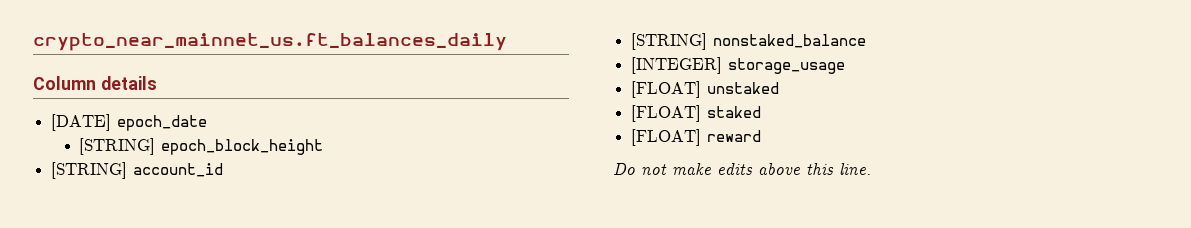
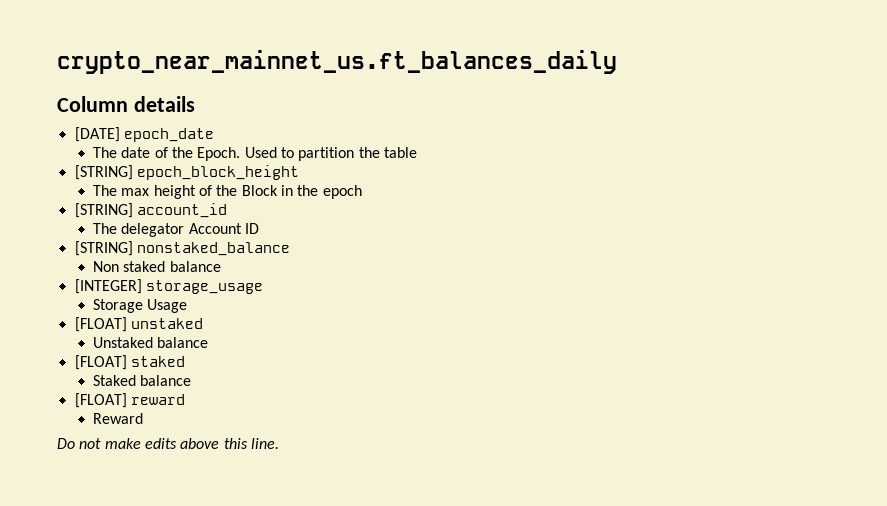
[79,138,324,155] [51,162,224,179] [STRING] epoch_block_height // [STRING] account_id -> [93,147,417,161] [74,165,299,180] [93,185,362,199] [74,203,227,218] [93,223,260,237] The date of the Epoch. Used to partition the table // [STRING] epoch_block_height // The max height of the Block in the epoch // [STRING] account_id // The delegator Account ID
(867, 41) none -> [93,261,221,272] // Non staked balance
(846, 66) none -> [93,299,188,313] // Storage Usage
(780, 88) none -> [93,337,209,348] // Unstaked balance
(762, 112) none -> [93,375,192,386] // Staked balance
(762, 136) none -> [93,413,144,424] // Reward

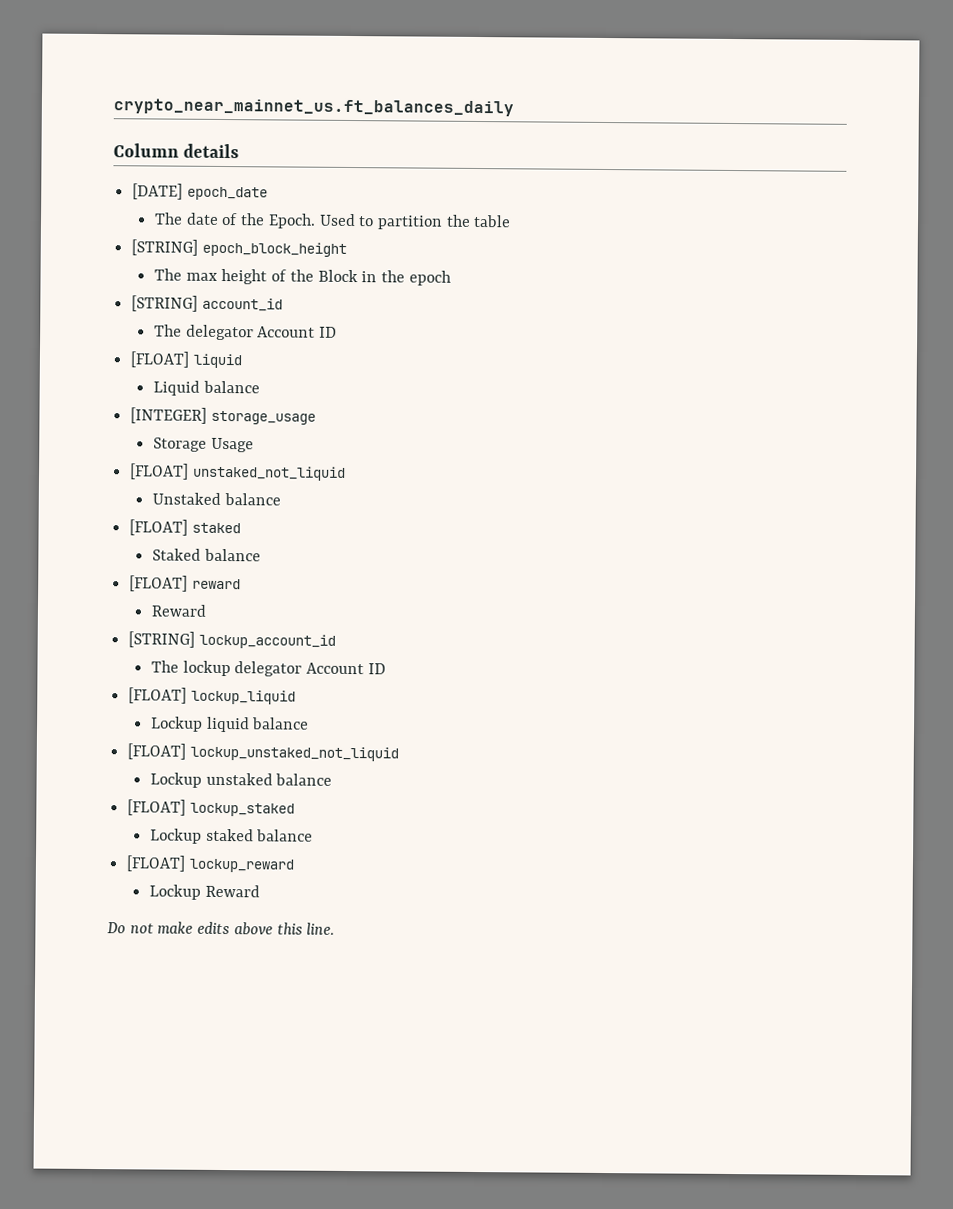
[74,241,290,256] [93,261,166,272] [STRING] nonstaked_balance // Non staked -> [130,351,242,369] [152,380,200,396] [FLOAT] liquid // Liquid
[130,318,203,329] unstaked -> [191,465,346,481] unstaked_not_liquid
(144, 418) none -> [128,631,336,649] [150,660,386,677] [128,687,296,705] [149,716,310,733] [127,743,399,762] [149,772,333,788] [127,799,295,817] [149,828,314,844] [126,855,294,873] [148,884,260,900] // [STRING] lockup_account_id // The lockup delegator Account ID // [FLOAT] lockup_liquid // Lockup liquid balance // [FLOAT] lockup_unstaked_not_liquid // Lockup unstaked balance // [FLOAT] lockup_staked // Lockup staked balance // [FLOAT] lockup_reward // Lockup Reward

